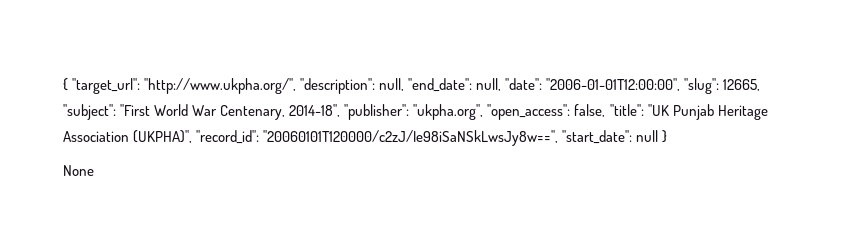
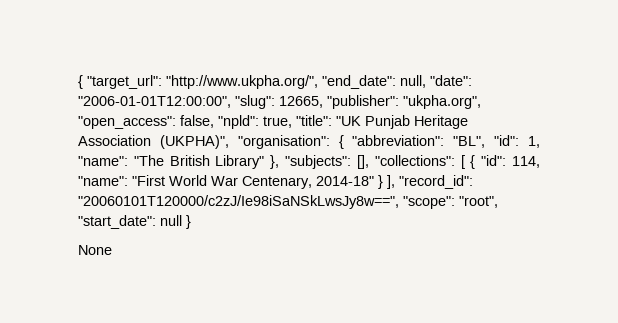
[300,78,405,94] "description": null, -> (318, 82) none
[63,104,341,120] "subject": "First World War Centenary, 2014-18", -> (323, 102) none
(606, 110) none -> [218,115,292,129] "npld": true,
[196,130,559,146] "record_id": "20060101T120000/c2zJ/Ie98iSaNSkLwsJy8w==", -> [237,135,540,149] [78,155,540,169] [78,175,473,189] [78,195,498,209] "organisation": { "abbreviation": "BL", "id": 1, "name": "The British Library" }, "subjects": [], "collections": [ { "id": 114, "name": "First World War Centenary, 2014-18" } ], "record_id": "20060101T120000/c2zJ/Ie98iSaNSkLwsJy8w==", "scope": "root",

